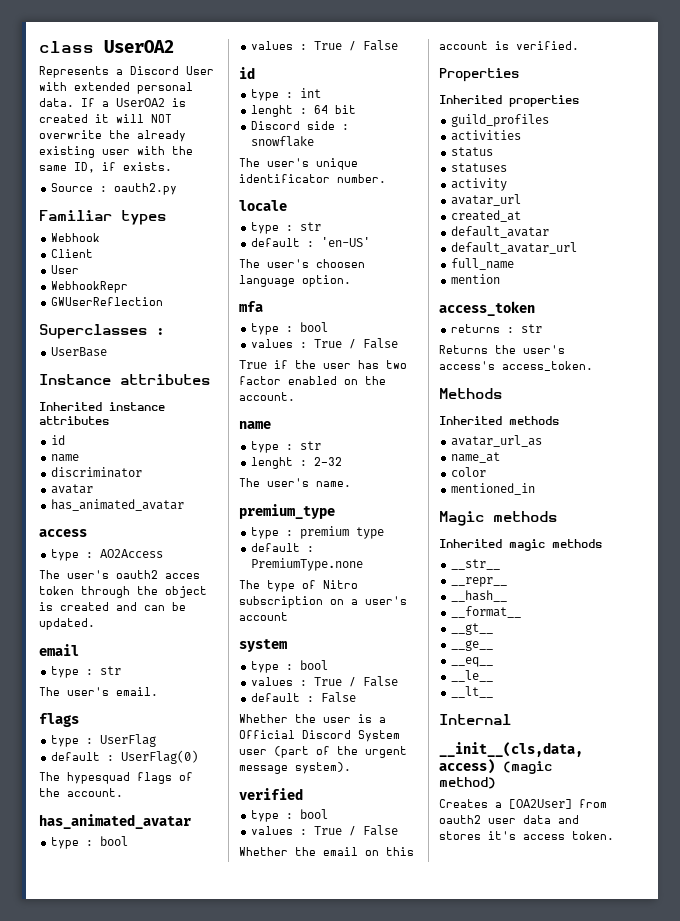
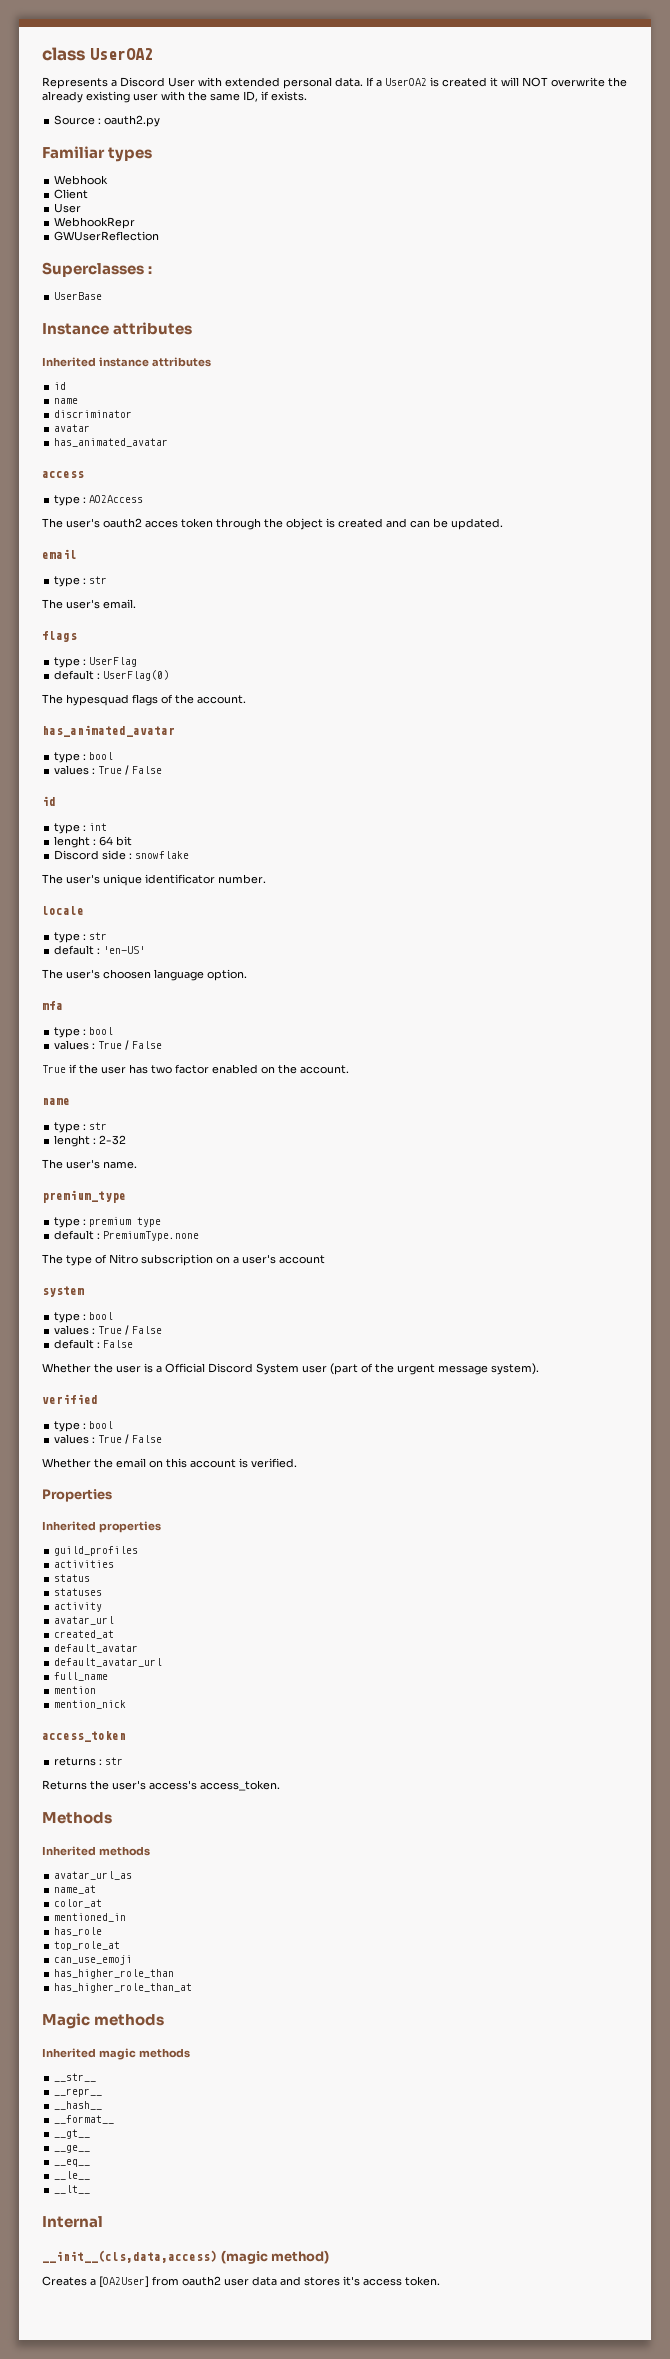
(501, 279) none -> [54,1700,127,1709] // mention_nick
[451,467,487,477] color -> [54,1899,103,1908] color_at
(536, 489) none -> [54,1927,103,1936] [54,1941,121,1951] [54,1955,133,1965] [54,1969,175,1979] [54,1983,193,1993] // has_role // top_role_at // can_use_emoji // has_higher_role_than // has_higher_role_than_at

